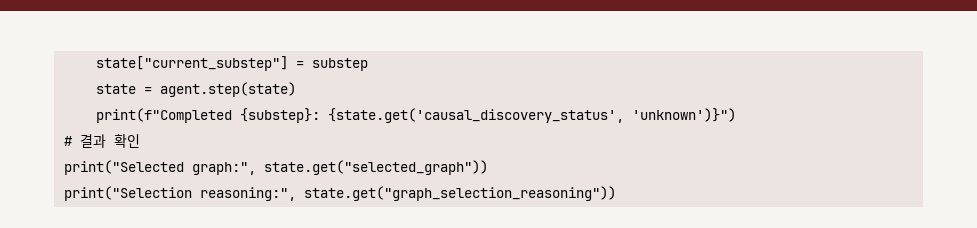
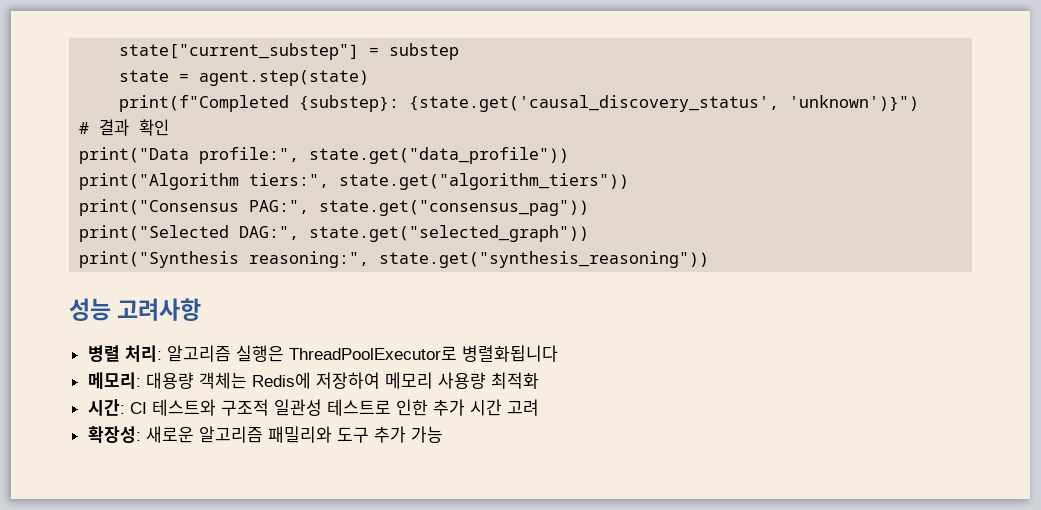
(140, 141) none -> [79,147,570,164] [79,173,630,190] [79,199,590,216] // print("Data profile:", state.get("data_profile")) // print("Algorithm tiers:", state.get("algorithm_tiers")) // print("Consensus PAG:", state.get("consensus_pag"))
[191,162,256,175] graph:", -> [239,226,300,240] DAG:",
[63,186,616,201] print("Selection reasoning:", state.get("graph_selection_reasoning")) -> [79,251,710,268] [69,298,202,321] [87,345,558,362] [87,372,539,389] [87,399,539,416] [87,426,443,443] print("Synthesis reasoning:", state.get("synthesis_reasoning")) // 성능 고려사항 // 병렬 처리: 알고리즘 실행은 ThreadPoolExecutor로 병렬화됩니다 // 메모리: 대용량 객체는 Redis에 저장하여 메모리 사용량 최적화 // 시간: CI 테스트와 구조적 일관성 테스트로 인한 추가 시간 고려 // 확장성: 새로운 알고리즘 패밀리와 도구 추가 가능

